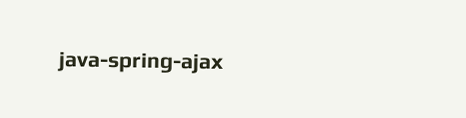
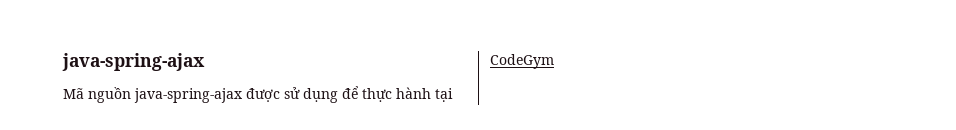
[57,51,225,74] java-spring-ajax -> [62,53,205,71] [63,86,453,103] [490,54,554,69] java-spring-ajax // Mã nguồn java-spring-ajax được sử dụng để thực hành tại CodeGym

